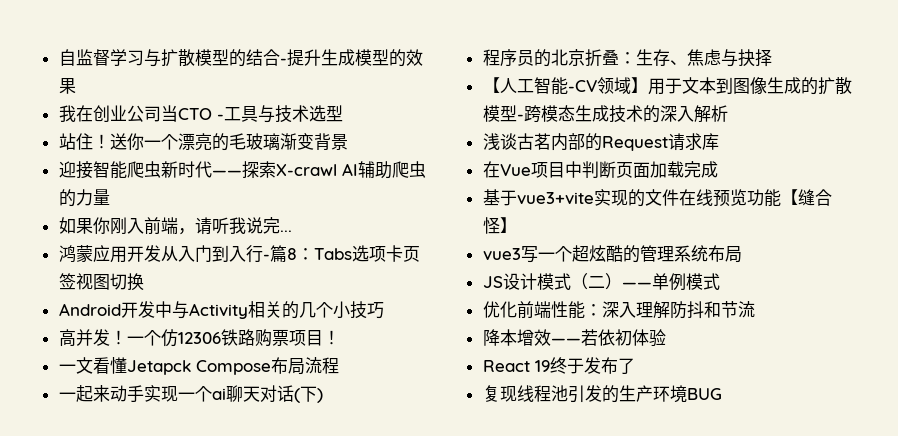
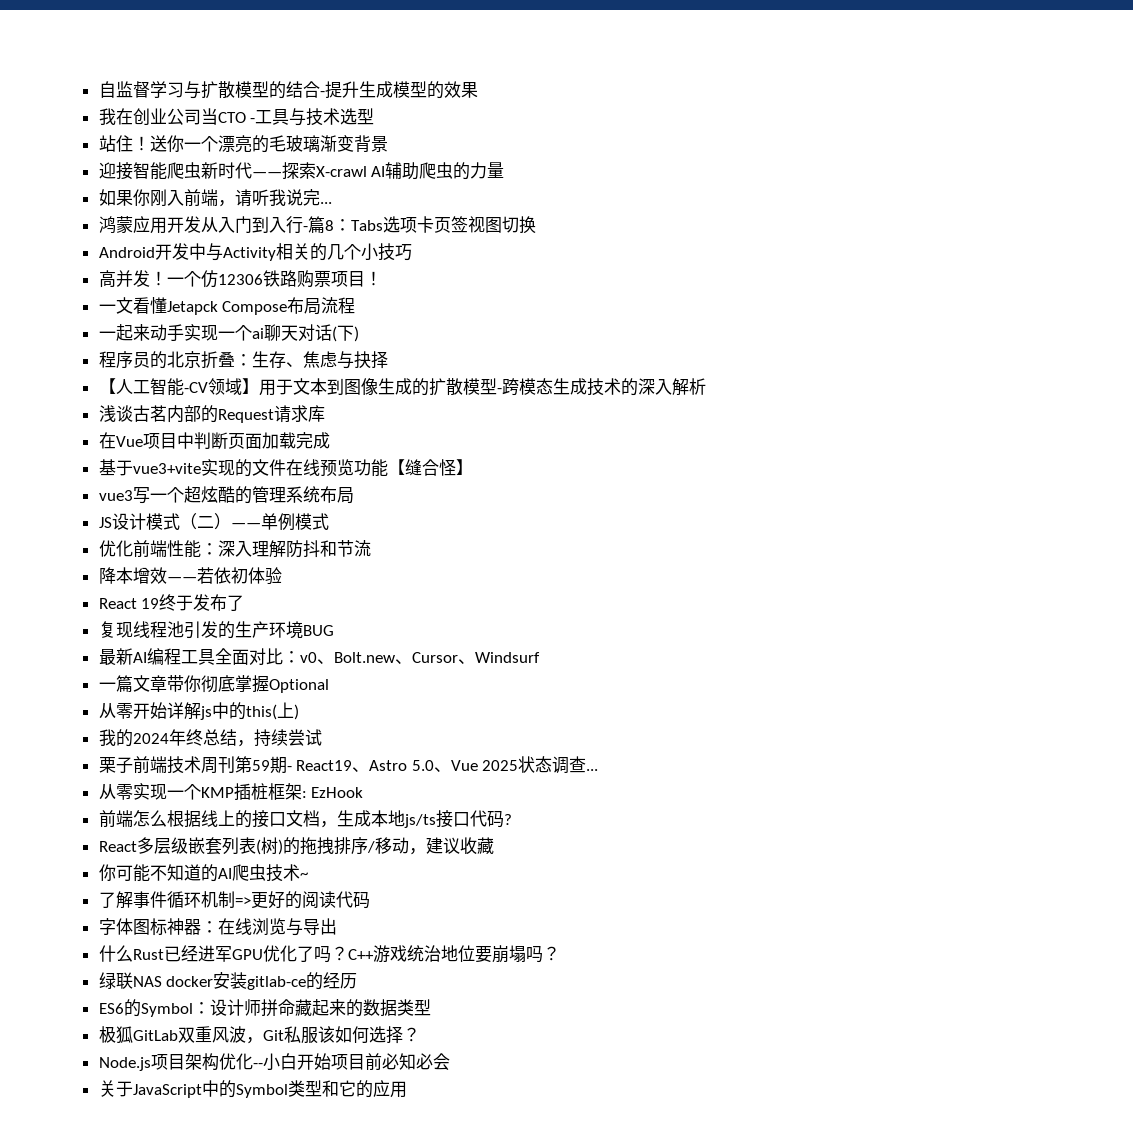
(722, 394) none -> [98,648,540,665] [98,675,329,693] [98,702,299,720] [98,729,322,747] [98,756,599,774] [98,783,364,801] [98,810,512,828] [98,837,494,855] [98,864,308,882] [98,891,370,909] [98,918,337,936] [98,945,560,963] [98,972,358,990] [98,999,431,1017] [98,1026,420,1044] [98,1053,450,1071] [98,1080,407,1098] // 最新AI编程工具全面对比：v0、Bolt.new、Cursor、Windsurf // 一篇文章带你彻底掌握Optional // 从零开始详解js中的this(上) // 我的2024年终总结，持续尝试 // 栗子前端技术周刊第59期- React19、Astro 5.0、Vue 2025状态调查... // 从零实现一个KMP插桩框架: EzHook // 前端怎么根据线上的接口文档，生成本地js/ts接口代码? // React多层级嵌套列表(树)的拖拽排序/移动，建议收藏 // 你可能不知道的AI爬虫技术~ // 了解事件循环机制=>更好的阅读代码 // 字体图标神器：在线浏览与导出 // 什么Rust已经进军GPU优化了吗？C++游戏统治地位要崩塌吗？ // 绿联NAS docker安装gitlab-ce的经历 // ES6的Symbol：设计师拼命藏起来的数据类型 // 极狐GitLab双重风波，Git私服该如何选择？ // Node.js项目架构优化--小白开始项目前必知必会 // 关于JavaScript中的Symbol类型和它的应用

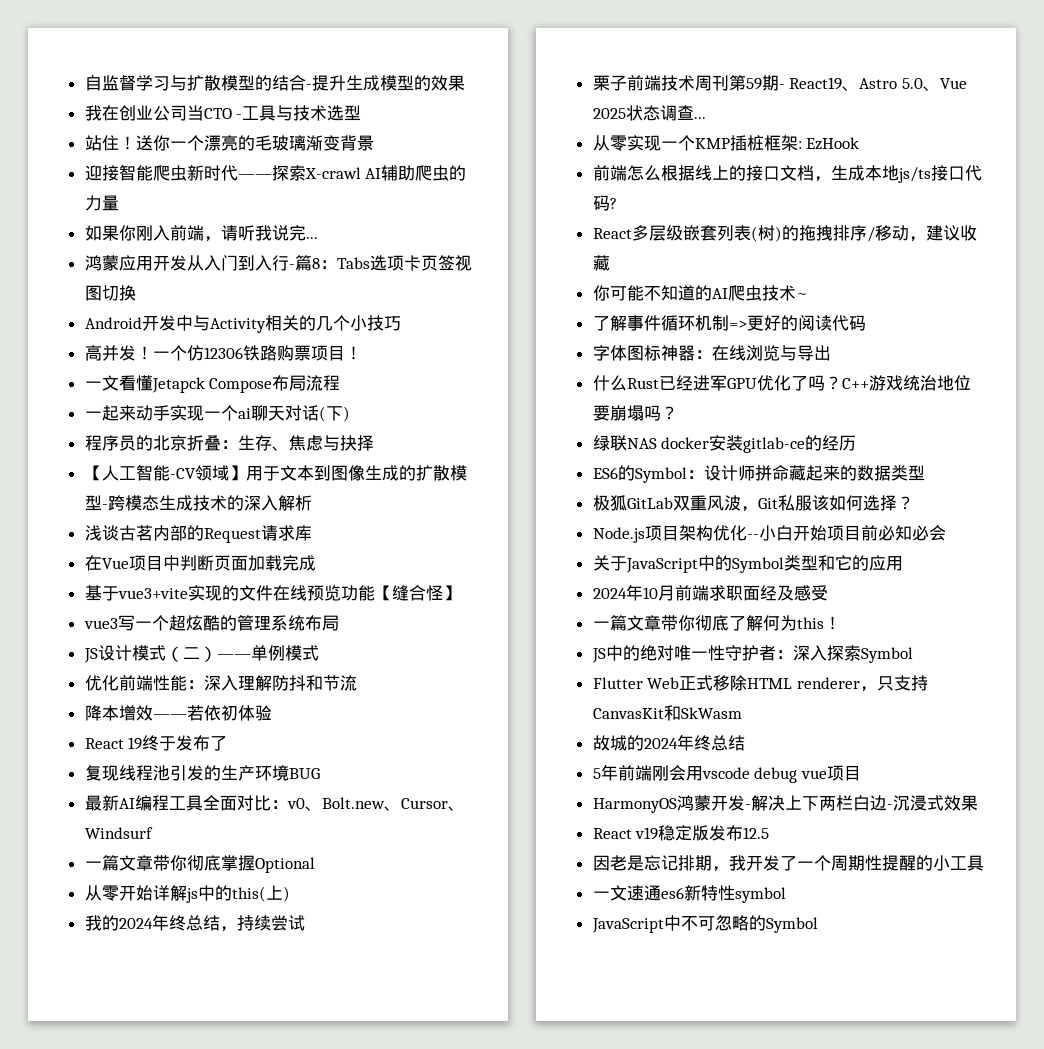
(407, 1089) none -> [592,584,828,601] [592,615,841,631] [591,645,913,663] [592,675,928,692] [592,705,742,721] [592,734,745,751] [592,764,861,783] [592,795,978,813] [592,825,770,841] [592,855,984,872] [592,885,786,903] [591,914,818,933] // 2024年10月前端求职面经及感受 // 一篇文章带你彻底了解何为this！ // JS中的绝对唯一性守护者：深入探索Symbol // Flutter Web正式移除HTML renderer，只支持CanvasKit和SkWasm // 故城的2024年终总结 // 5年前端刚会用vscode debug vue项目 // HarmonyOS鸿蒙开发-解决上下两栏白边-沉浸式效果 // React v19稳定版发布12.5 // 因老是忘记排期，我开发了一个周期性提醒的小工具 // 一文速通es6新特性symbol // JavaScript中不可忽略的Symbol

